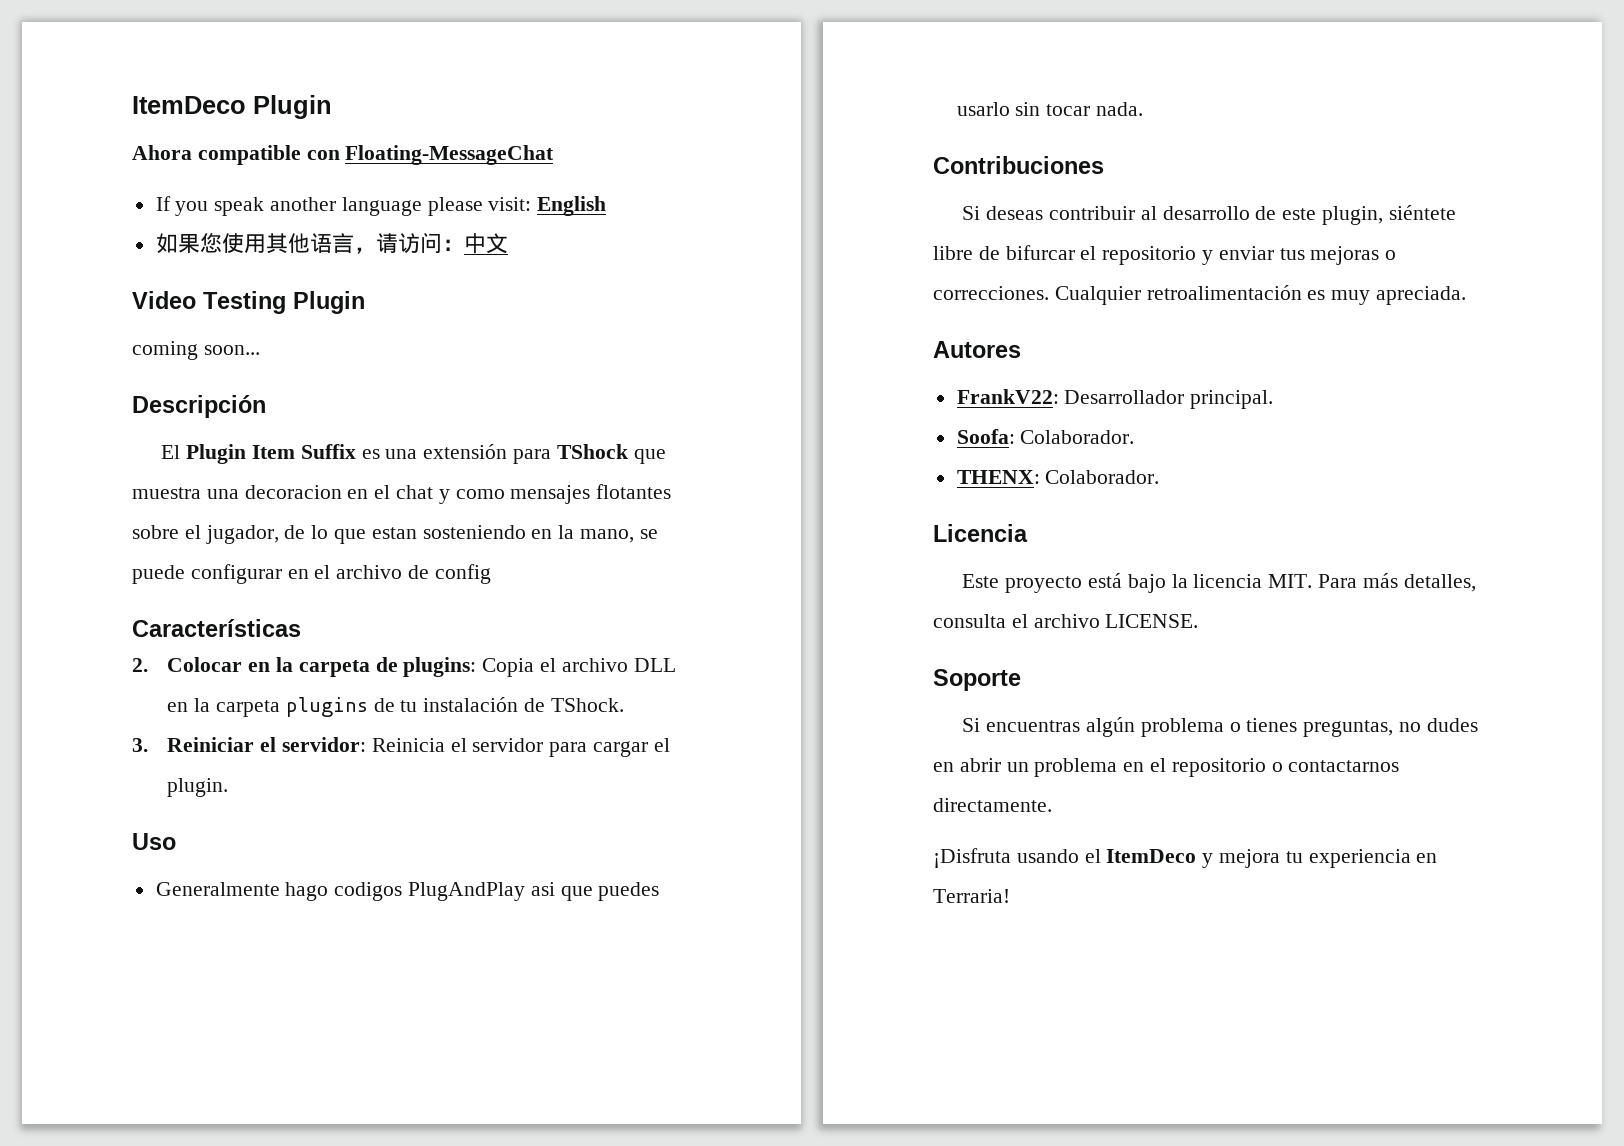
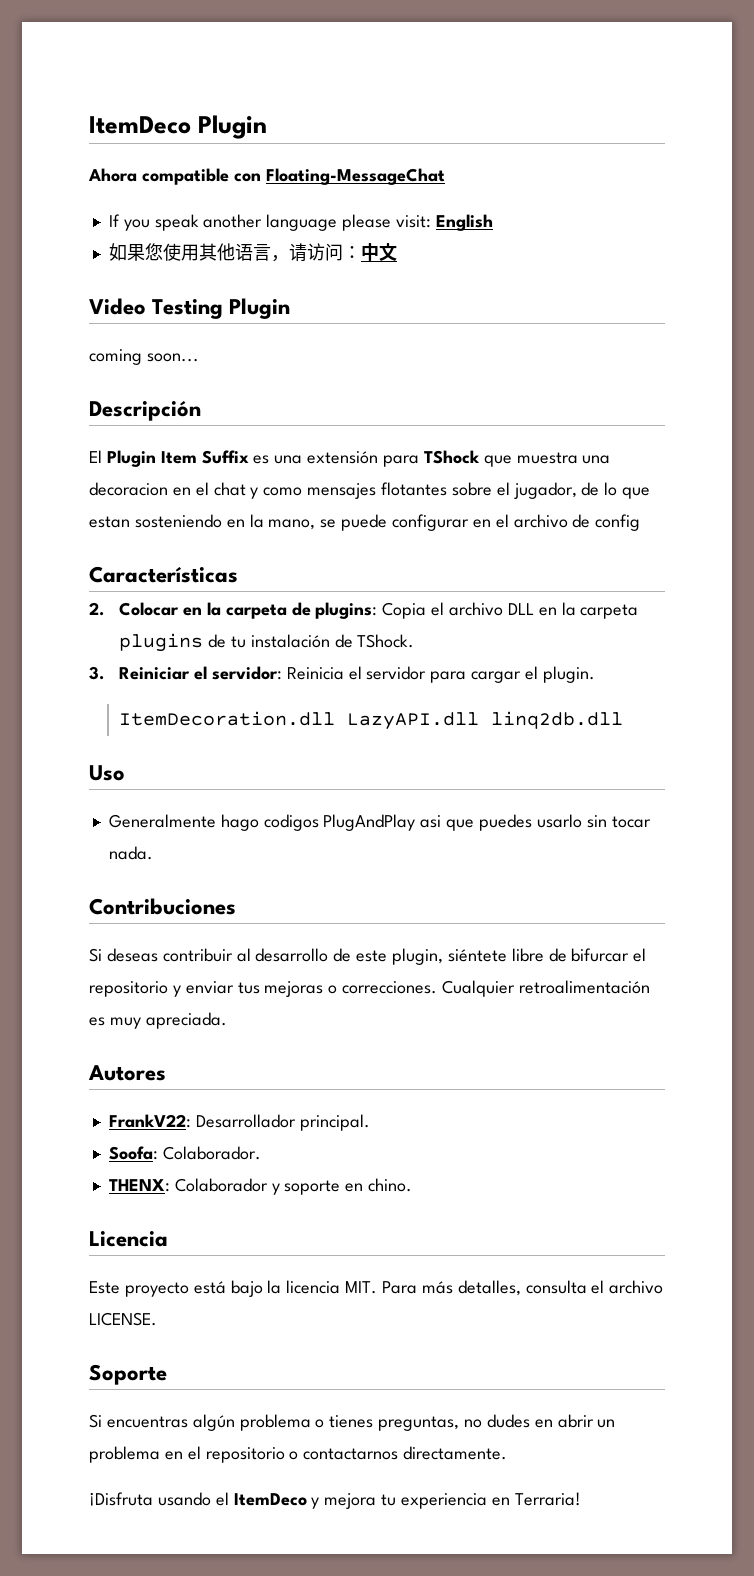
(229, 787) none -> [119,711,624,730] // ItemDecoration.dll LazyAPI.dll linq2db.dll
[1045,470,1160,484] Colaborador. -> [174,1178,413,1195] Colaborador y soporte en chino.

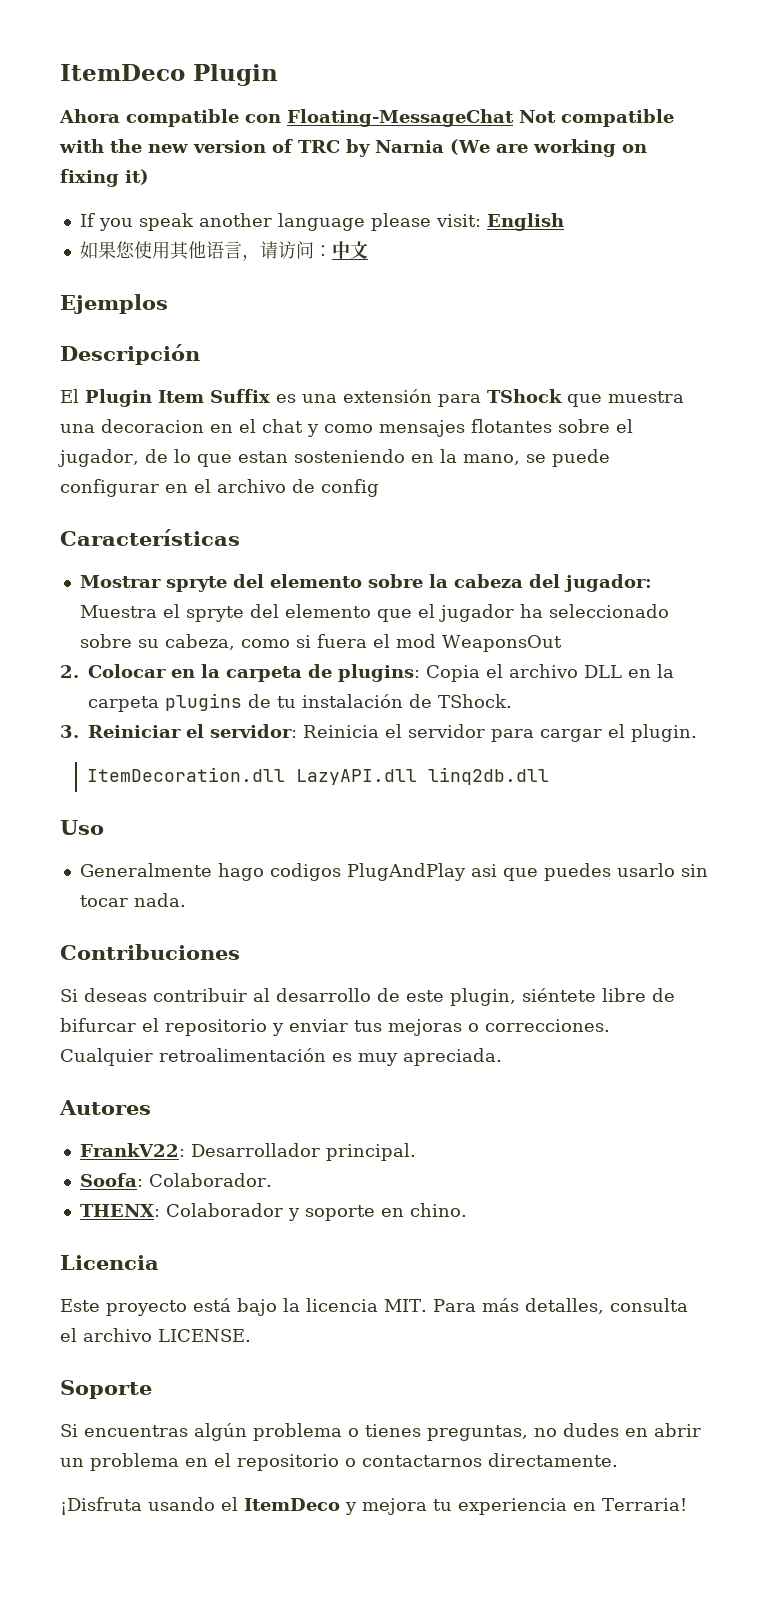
(445, 176) none -> [519,109,674,127] [59,139,647,157] [60,169,149,187] Not compatible with the new version of TRC by Narnia (We are working on fixing it)
[89,298,291,319] [89,349,199,365] Video Testing Plugin // coming soon... -> [60,294,168,314] Ejemplos
(238, 574) none -> [79,574,652,592] [79,604,669,622] [79,634,562,652] // Mostrar spryte del elemento sobre la cabeza del jugador: Muestra el spryte del elemento que el jugador ha seleccionado sobre su cabeza, como si fuera el mod WeaponsOut

